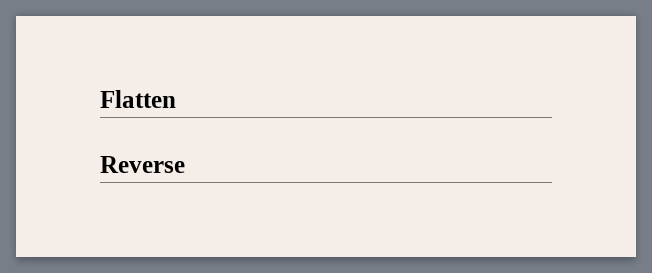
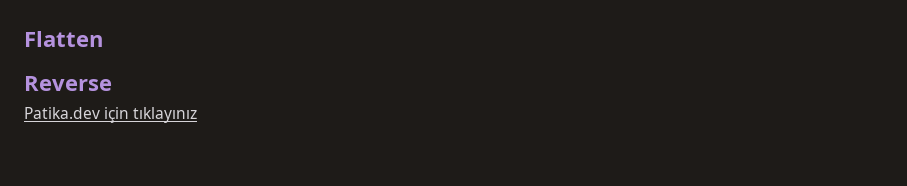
(185, 164) none -> [24,107,198,123] // Patika.dev için tıklayınız

